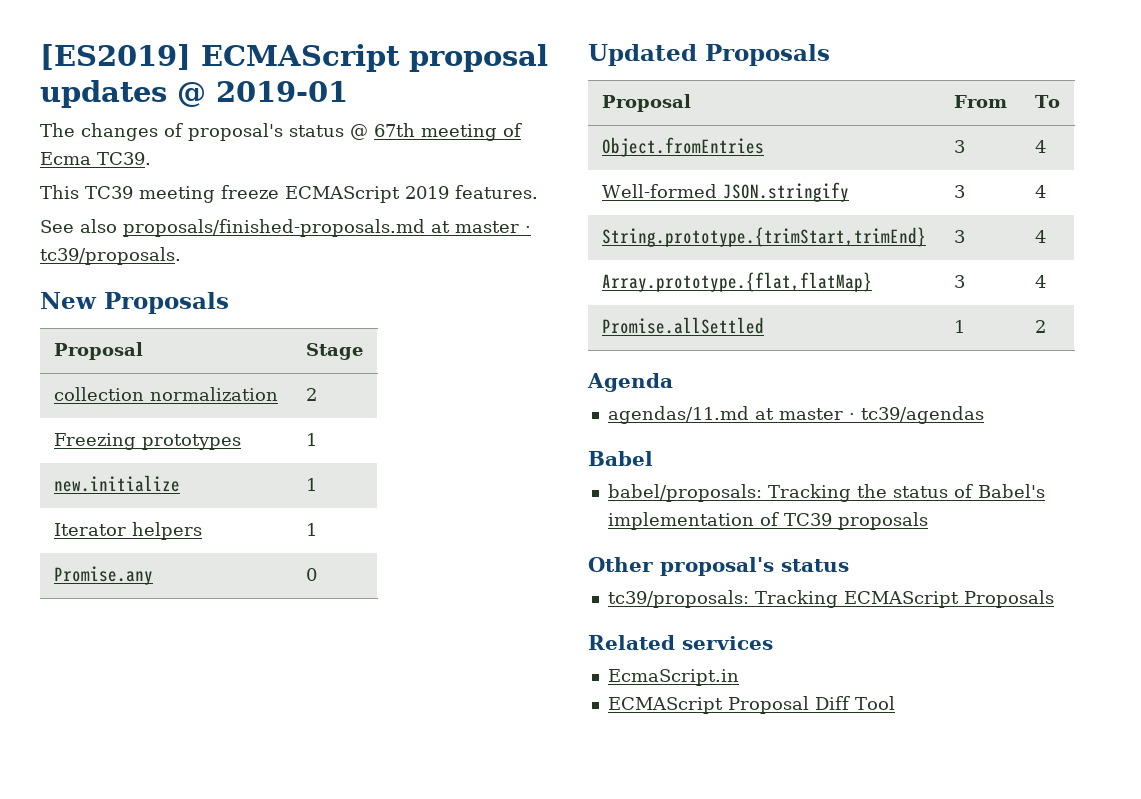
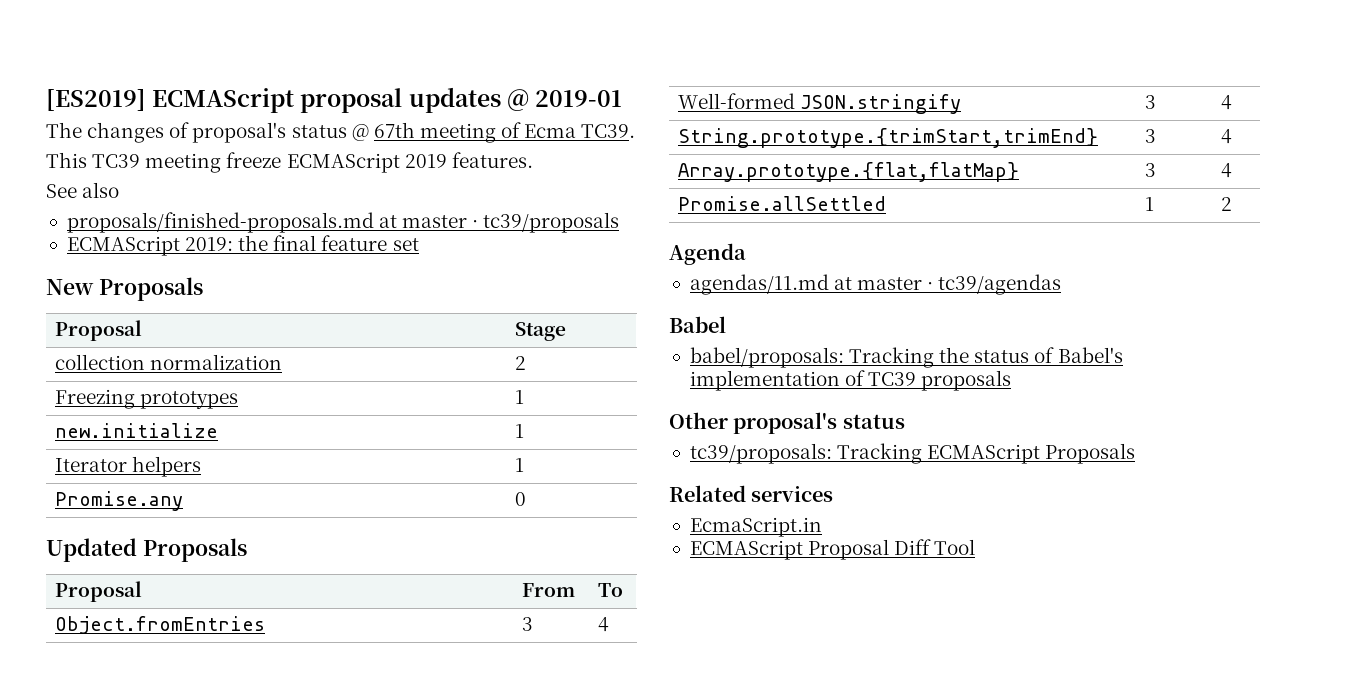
(117, 226) none -> (120, 190) //
[40,247,181,265] tc39/proposals. -> [483,212,620,233] [66,235,419,256] tc39/proposals // ECMAScript 2019: the final feature set

